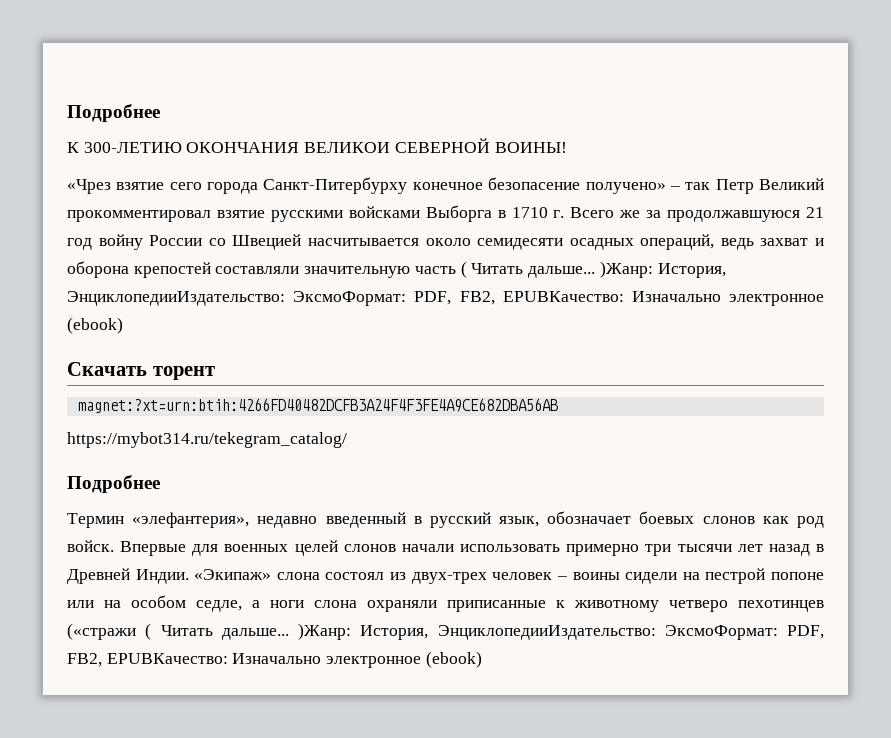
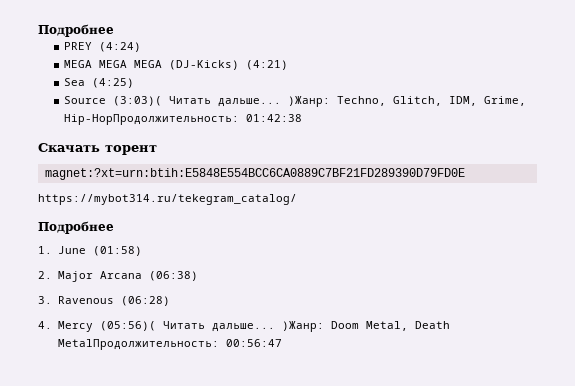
[67,104,160,122] [67,138,567,153] [67,177,825,194] [67,205,824,222] [67,234,825,250] [67,261,726,278] [67,291,824,306] [67,317,123,334] Подробнее // К 300-ЛЕТИЮ ОКОНЧАНИЯ ВЕЛИКОИ СЕВЕРНОЙ ВОИНЫ! // «Чрез взятие сего города Санкт-Питербурху конечное безопасение получено» – так Петр Великий прокомментировал взятие русскими войсками Выборга в 1710 г. Всего же за продолжавшуюся 21 год войну России со Швецией насчитывается около семидесяти осадных операций, ведь захват и оборона крепостей составляли значительную часть ( Читать дальше... )Жанр: История, ЭнциклопедииИздательство: ЭксмоФормат: PDF, FB2, EPUBКачество: Изначально электронное (ebook) -> [38,24,114,37] [64,42,142,52] [64,60,289,70] [64,78,135,88] [64,96,527,107] [64,114,303,125] Подробнее // PREY (4:24) // MEGA MEGA MEGA (DJ-Kicks) (4:21) // Sea (4:25) // Source (3:03)( Читать дальше... )Жанр: Techno, Glitch, IDM, Grime, Hip-HopПродолжительность: 01:42:38
[77,398,558,413] magnet:?xt=urn:btih:4266FD40482DCFB3A24F4F3FE4A9CE682DBA56AB -> [44,168,465,180] magnet:?xt=urn:btih:E5848E554BCC6CA0889C7BF21FD289390D79FD0E
[67,511,824,528] [67,540,825,556] [67,568,825,584] [67,595,824,612] [67,623,824,640] [67,651,482,668] Термин «элефантерия», недавно введенный в русский язык, обозначает боевых слонов как род войск. Впервые для военных целей слонов начали использовать примерно три тысячи лет назад в Древней Индии. «Экипаж» слона состоял из двух-трех человек – воины сидели на пестрой попоне или на особом седле, а ноги слона охраняли приписанные к животному четверо пехотинцев («стражи ( Читать дальше... )Жанр: История, ЭнциклопедииИздательство: ЭксмоФормат: PDF, FB2, EPUBКачество: Изначально электронное (ebook) -> [38,246,142,256] [38,271,198,282] [38,296,170,306] [38,321,450,332] [57,339,282,350] 1. June (01:58) // 2. Major Arcana (06:38) // 3. Ravenous (06:28) // 4. Mercy (05:56)( Читать дальше... )Жанр: Doom Metal, Death MetalПродолжительность: 00:56:47

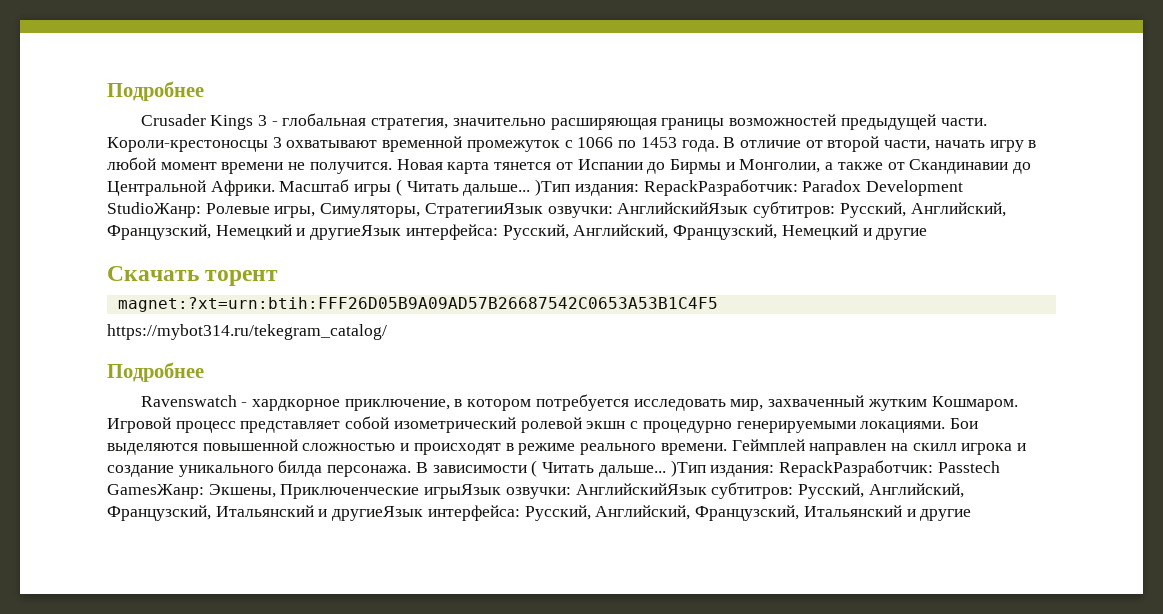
[38,24,114,37] [64,42,142,52] [64,60,289,70] [64,78,135,88] [64,96,527,107] [64,114,303,125] Подробнее // PREY (4:24) // MEGA MEGA MEGA (DJ-Kicks) (4:21) // Sea (4:25) // Source (3:03)( Читать дальше... )Жанр: Techno, Glitch, IDM, Grime, Hip-HopПродолжительность: 01:42:38 -> [107,81,204,101] [140,113,987,130] [107,136,1037,152] [107,157,1032,174] [107,179,963,196] [107,201,1006,218] [107,224,928,240] Подробнее // Crusader Kings 3 - глобальная стратегия, значительно расширяющая границы возможностей предыдущей части. Короли-крестоносцы 3 охватывают временной промежуток с 1066 по 1453 года. В отличие от второй части, начать игру в любой момент времени не получится. Новая карта тянется от Испании до Бирмы и Монголии, а также от Скандинавии до Центральной Африки. Масштаб игры ( Читать дальше... )Тип издания: RepackРазработчик: Paradox Development StudioЖанр: Ролевые игры, Симуляторы, СтратегииЯзык озвучки: АнглийскийЯзык субтитров: Русский, Английский, Французский, Немецкий и другиеЯзык интерфейса: Русский, Английский, Французский, Немецкий и другие
[44,168,465,180] magnet:?xt=urn:btih:E5848E554BCC6CA0889C7BF21FD289390D79FD0E -> [117,297,718,312] magnet:?xt=urn:btih:FFF26D05B9A09AD57B26687542C0653A53B1C4F5
[38,246,142,256] [38,271,198,282] [38,296,170,306] [38,321,450,332] [57,339,282,350] 1. June (01:58) // 2. Major Arcana (06:38) // 3. Ravenous (06:28) // 4. Mercy (05:56)( Читать дальше... )Жанр: Doom Metal, Death MetalПродолжительность: 00:56:47 -> [140,394,1018,411] [107,416,978,433] [107,439,1027,455] [107,460,1000,477] [107,482,964,499] [107,505,972,521] Ravenswatch - хардкорное приключение, в котором потребуется исследовать мир, захваченный жутким Кошмаром. Игровой процесс представляет собой изометрический ролевой экшн с процедурно генерируемыми локациями. Бои выделяются повышенной сложностью и происходят в режиме реального времени. Геймплей направлен на скилл игрока и создание уникального билда персонажа. В зависимости ( Читать дальше... )Тип издания: RepackРазработчик: Passtech GamesЖанр: Экшены, Приключенческие игрыЯзык озвучки: АнглийскийЯзык субтитров: Русский, Английский, Французский, Итальянский и другиеЯзык интерфейса: Русский, Английский, Французский, Итальянский и другие

